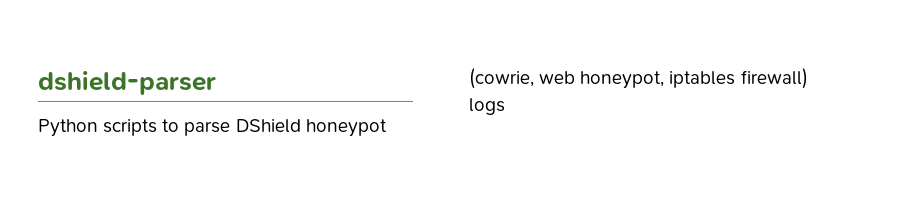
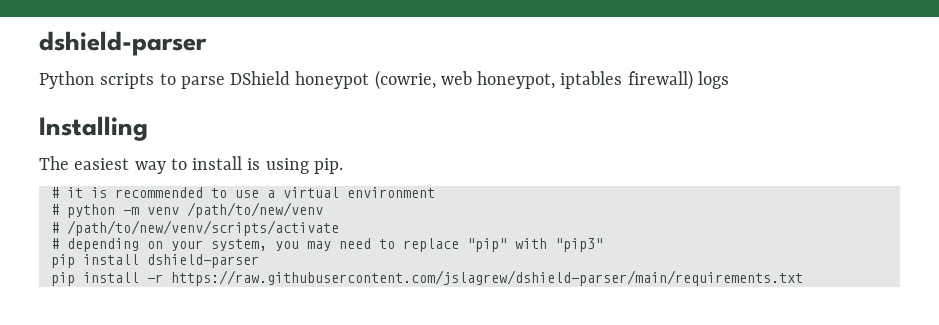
(505, 106) none -> [39,116,148,141] [39,156,343,174] [50,187,435,198] [50,202,323,218] [50,220,339,236] [50,238,603,252] [50,254,259,268] [50,270,803,286] // Installing // The easiest way to install is using pip. // # it is recommended to use a virtual environment // # python -m venv /path/to/new/venv // # /path/to/new/venv/scripts/activate // # depending on your system, you may need to replace "pip" with "pip3" // pip install dshield-parser // pip install -r https://raw.githubusercontent.com/jslagrew/dshield-parser/main/requirements.txt

